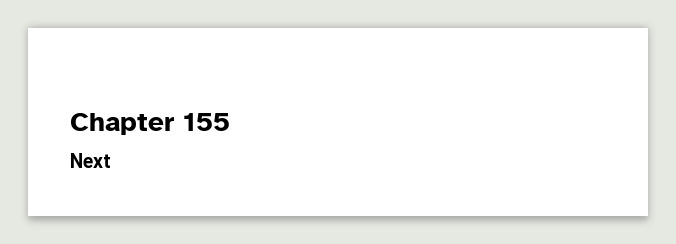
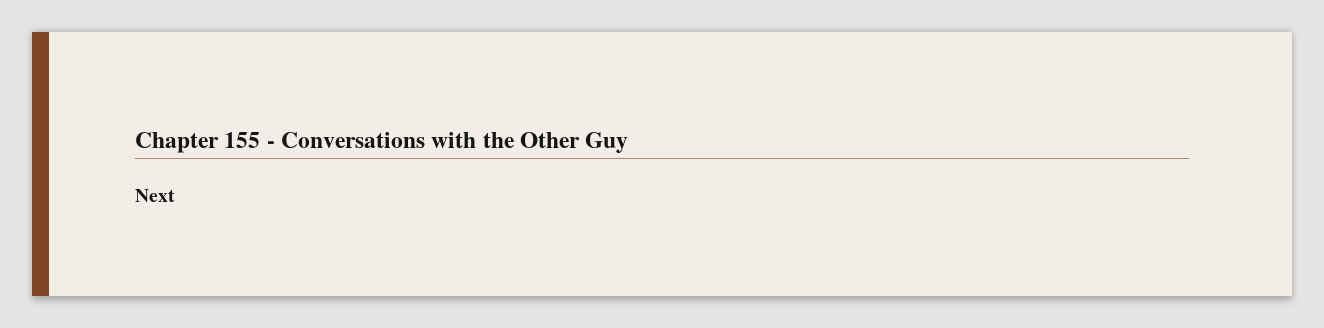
(230, 122) none -> [266,132,629,153] - Conversations with the Other Guy

